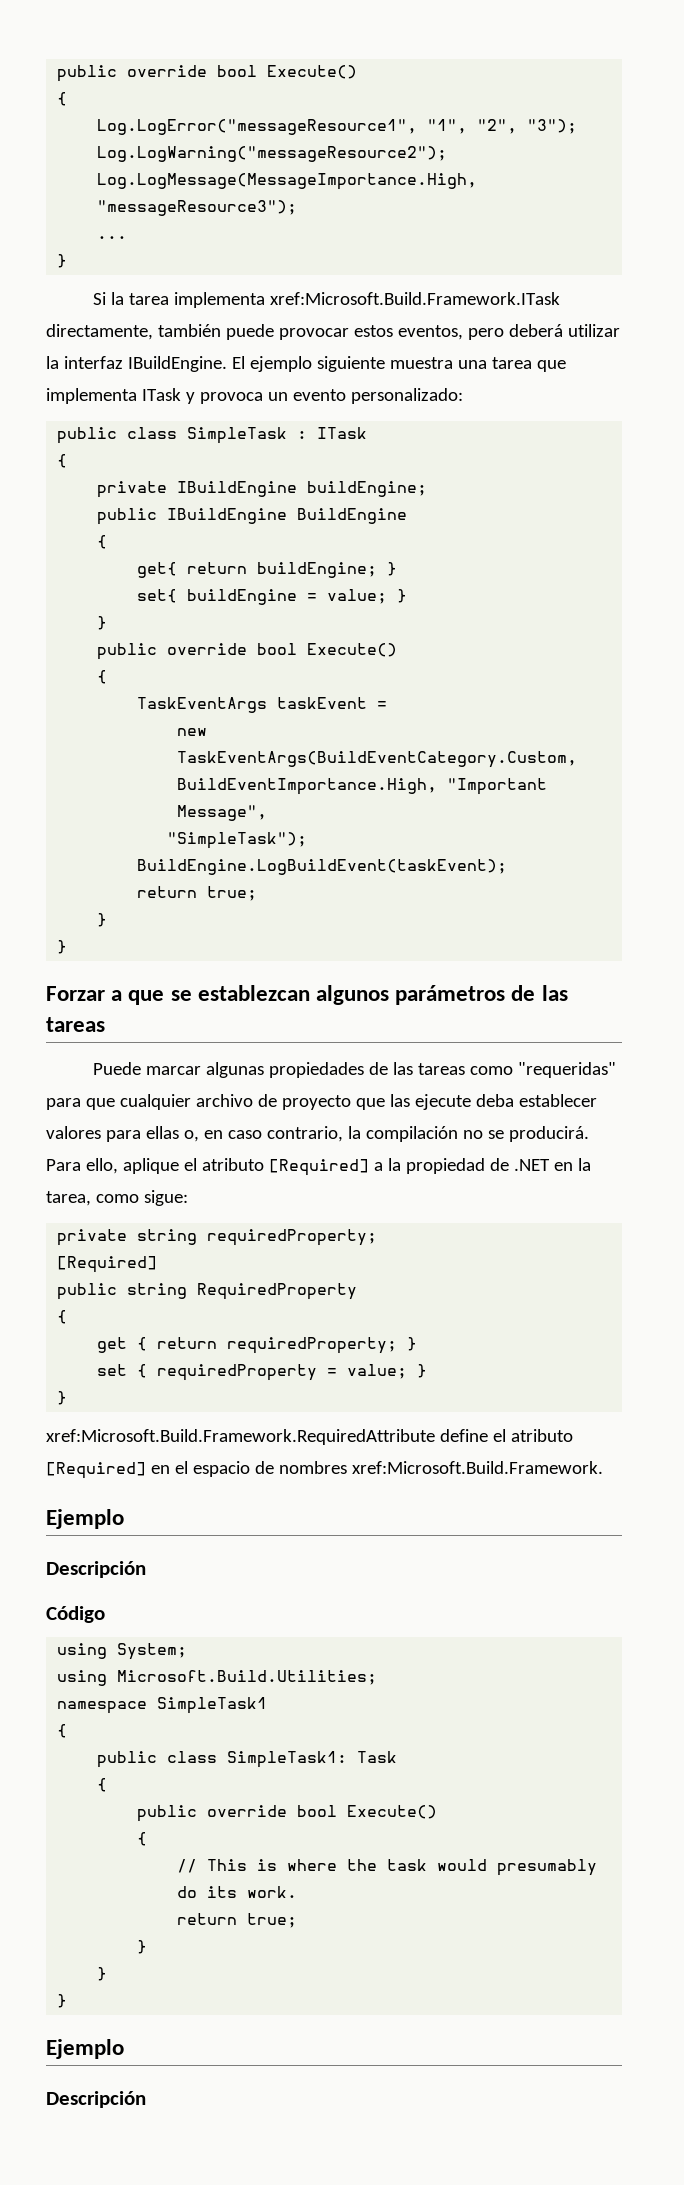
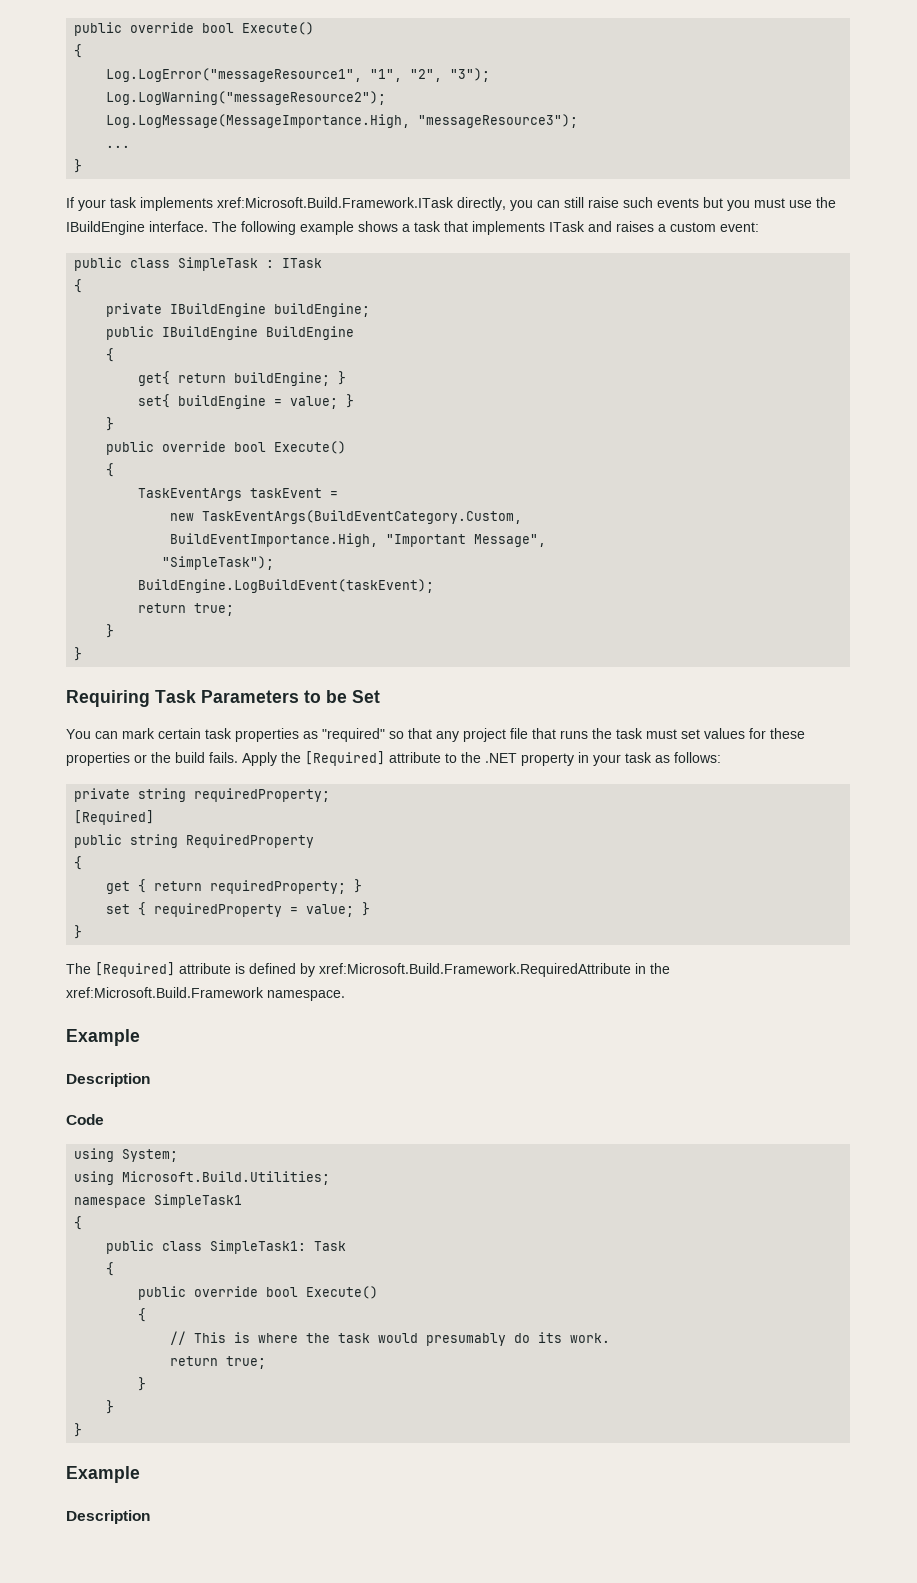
[93,292,561,308] [46,324,620,340] [46,356,566,372] [46,388,463,404] Si la tarea implementa xref:Microsoft.Build.Framework.ITask directamente, también puede provocar estos eventos, pero deberá utilizar la interfaz IBuildEngine. El ejemplo siguiente muestra una tarea que implementa ITask y provoca un evento personalizado: -> [66,197,836,211] [66,221,759,235] If your task implements xref:Microsoft.Build.Framework.ITask directly, you can still raise such events but you must use the IBuildEngine interface. The following example shows a task that implements ITask and raises a custom event:
[46,985,568,1005] [46,1017,105,1032] [93,1062,617,1078] [46,1094,597,1110] [46,1126,589,1142] [46,1158,591,1176] [46,1190,188,1206] Forzar a que se establezcan algunos parámetros de las tareas // Puede marcar algunas propiedades de las tareas como "requeridas" para que cualquier archivo de proyecto que las ejecute deba establecer valores para ellas o, en caso contrario, la compilación no se producirá. Para ello, aplique el atributo [Required] a la propiedad de .NET en la tarea, como sigue: -> [66,690,380,707] [66,728,805,742] [66,751,721,766] Requiring Task Parameters to be Set // You can mark certain task properties as "required" so that any project file that runs the task must set values for these properties or the build fails. Apply the [Required] attribute to the .NET property in your task as follows:
[46,1429,573,1445] [46,1461,603,1479] [46,1509,124,1529] [46,1561,146,1578] [46,1606,105,1623] xref:Microsoft.Build.Framework.RequiredAttribute define el atributo [Required] en el espacio de nombres xref:Microsoft.Build.Framework. // Ejemplo // Descripción // Código -> [66,962,670,977] [66,987,345,1001] [66,1029,140,1046] [66,1073,150,1087] [66,1114,104,1125] The [Required] attribute is defined by xref:Microsoft.Build.Framework.RequiredAttribute in the xref:Microsoft.Build.Framework namespace. // Example // Description // Code
[46,2039,124,2059] [46,2091,146,2108] Ejemplo // Descripción -> [66,1466,140,1483] [66,1510,150,1524] Example // Description

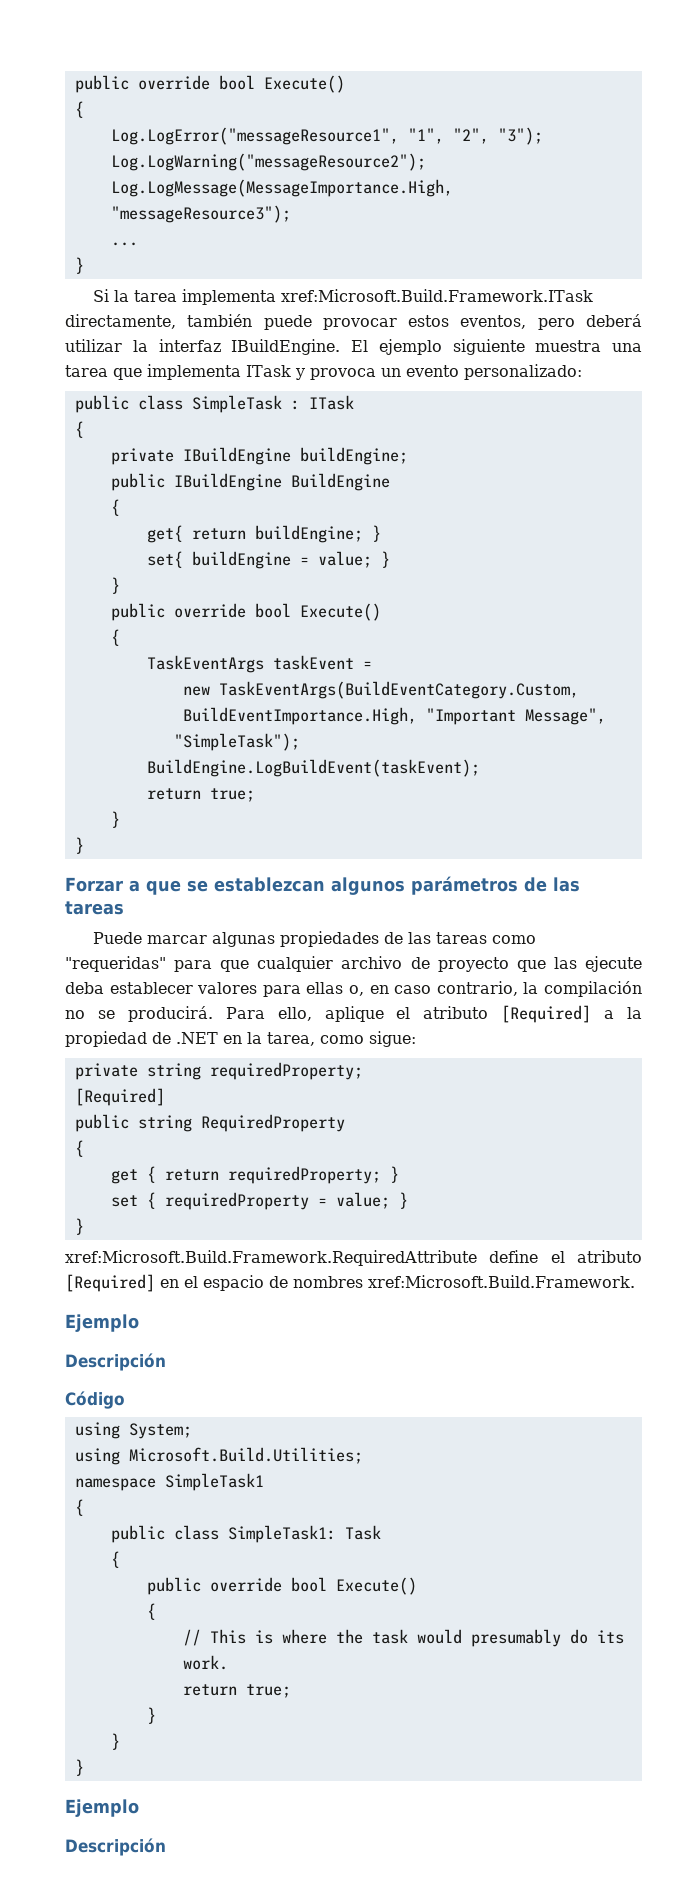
[66,197,836,211] [66,221,759,235] If your task implements xref:Microsoft.Build.Framework.ITask directly, you can still raise such events but you must use the IBuildEngine interface. The following example shows a task that implements ITask and raises a custom event: -> [93,289,594,305] [65,314,642,330] [65,339,642,355] [65,364,582,380] Si la tarea implementa xref:Microsoft.Build.Framework.ITask directamente, también puede provocar estos eventos, pero deberá utilizar la interfaz IBuildEngine. El ejemplo siguiente muestra una tarea que implementa ITask y provoca un evento personalizado:
[66,690,380,707] [66,728,805,742] [66,751,721,766] Requiring Task Parameters to be Set // You can mark certain task properties as "required" so that any project file that runs the task must set values for these properties or the build fails. Apply the [Required] attribute to the .NET property in your task as follows: -> [65,876,580,895] [65,901,124,915] [93,931,537,947] [65,956,642,972] [65,981,643,997] [65,1005,642,1023] [65,1031,416,1047] Forzar a que se establezcan algunos parámetros de las tareas // Puede marcar algunas propiedades de las tareas como "requeridas" para que cualquier archivo de proyecto que las ejecute deba establecer valores para ellas o, en caso contrario, la compilación no se producirá. Para ello, aplique el atributo [Required] a la propiedad de .NET en la tarea, como sigue:
[66,962,670,977] [66,987,345,1001] [66,1029,140,1046] [66,1073,150,1087] [66,1114,104,1125] The [Required] attribute is defined by xref:Microsoft.Build.Framework.RequiredAttribute in the xref:Microsoft.Build.Framework namespace. // Example // Description // Code -> [65,1250,642,1266] [65,1274,635,1292] [65,1314,139,1332] [65,1353,166,1371] [65,1391,125,1409] xref:Microsoft.Build.Framework.RequiredAttribute define el atributo [Required] en el espacio de nombres xref:Microsoft.Build.Framework. // Ejemplo // Descripción // Código
[66,1466,140,1483] [66,1510,150,1524] Example // Description -> [65,1799,139,1817] [65,1838,166,1856] Ejemplo // Descripción

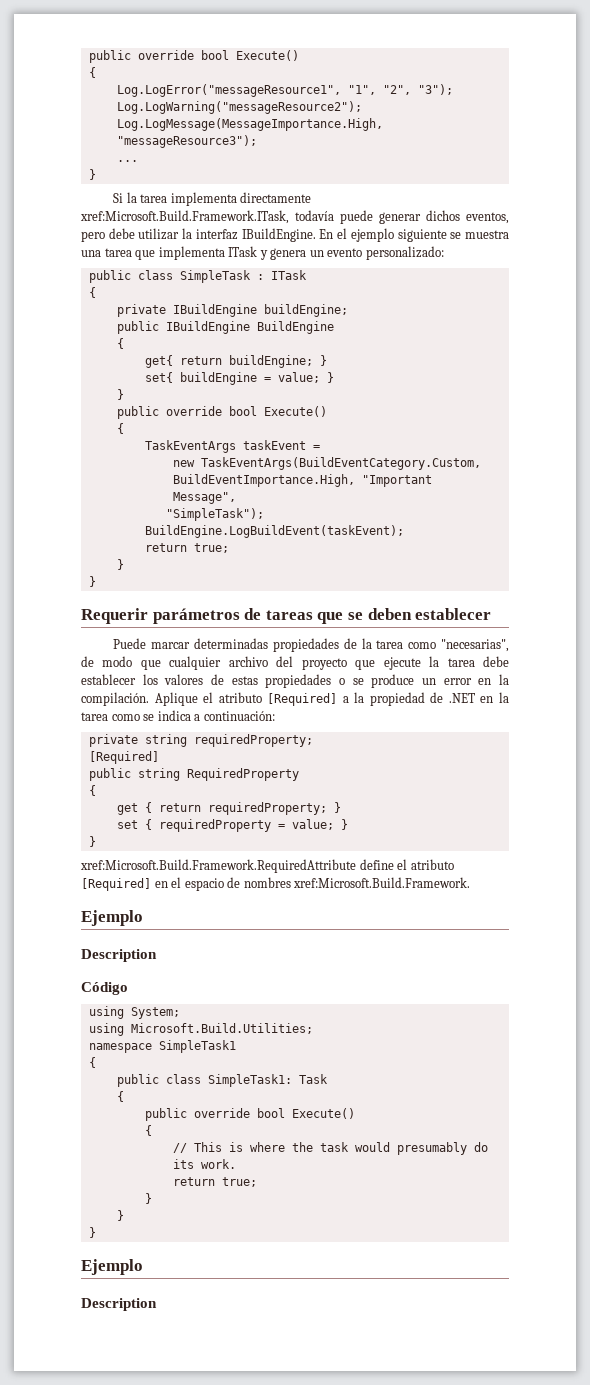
[281,289,594,302] [65,314,450,330] xref:Microsoft.Build.Framework.ITask directamente, también puede provocar estos -> [240,192,312,203] [80,210,460,224] directamente xref:Microsoft.Build.Framework.ITask, todavía puede generar dichos
[586,314,642,327] deberá -> [108,228,135,239] debe
[351,340,368,352] El -> [319,228,348,239] En el
(525, 347) none -> [450,232,462,239] se
[309,368,376,380] provoca -> [270,248,307,260] genera
[65,876,580,895] [65,901,124,915] Forzar a que se establezcan algunos parámetros de las tareas -> [81,608,492,624] Requerir parámetros de tareas que se deben establecer
[212,932,276,947] algunas -> [193,638,268,649] determinadas
[408,932,537,944] [65,956,213,972] las tareas como "requeridas" para -> [361,638,509,652] [81,656,133,667] la tarea como "necesarias", de modo
[410,957,430,969] de -> [276,656,294,667] del
[553,956,642,972] [65,981,643,997] [65,1006,384,1022] las ejecute deba establecer valores para ellas o, en caso contrario, la compilación no se producirá. Para ello, aplique -> [383,656,509,670] [81,674,510,688] [81,692,198,706] ejecute la tarea debe establecer los valores de estas propiedades o se produce un error en la compilación. Aplique
[267,1031,416,1047] tarea, como sigue: -> [81,710,275,721] tarea como se indica a continuación:
[65,1353,166,1371] Descripción -> [81,949,157,962] Description
[65,1838,166,1856] Descripción -> [81,1298,157,1311] Description

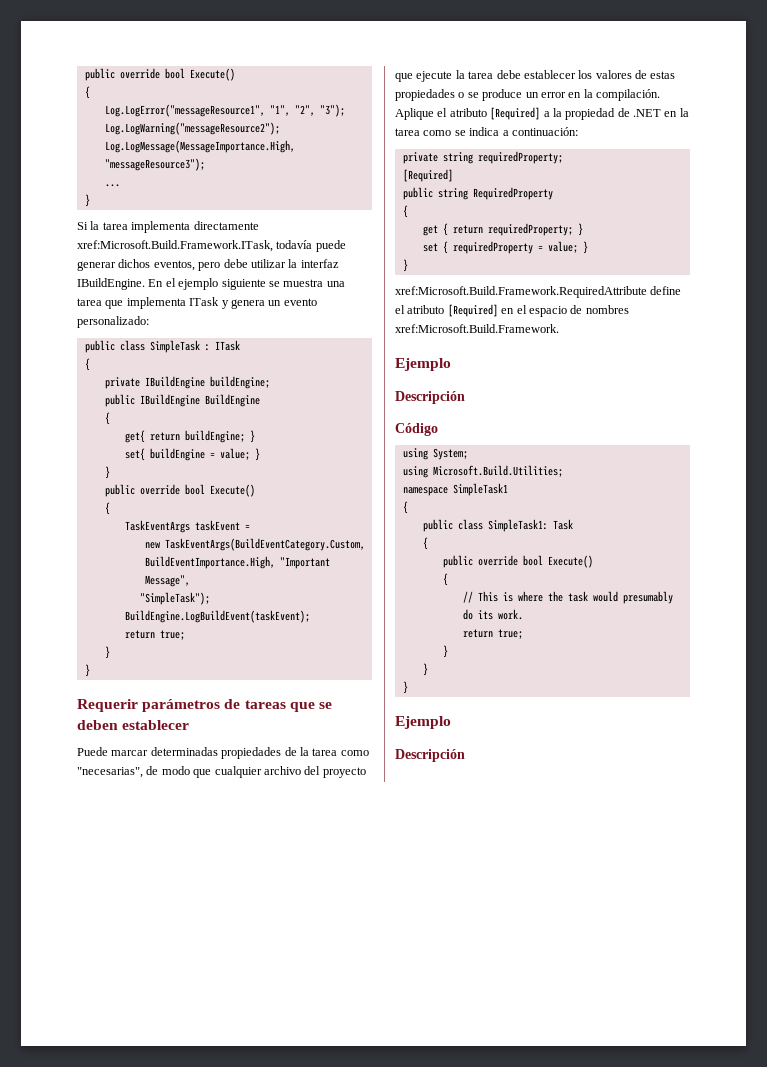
[81,949,157,962] Description -> [395,391,465,404] Descripción
[81,1298,157,1311] Description -> [395,749,465,762] Descripción

